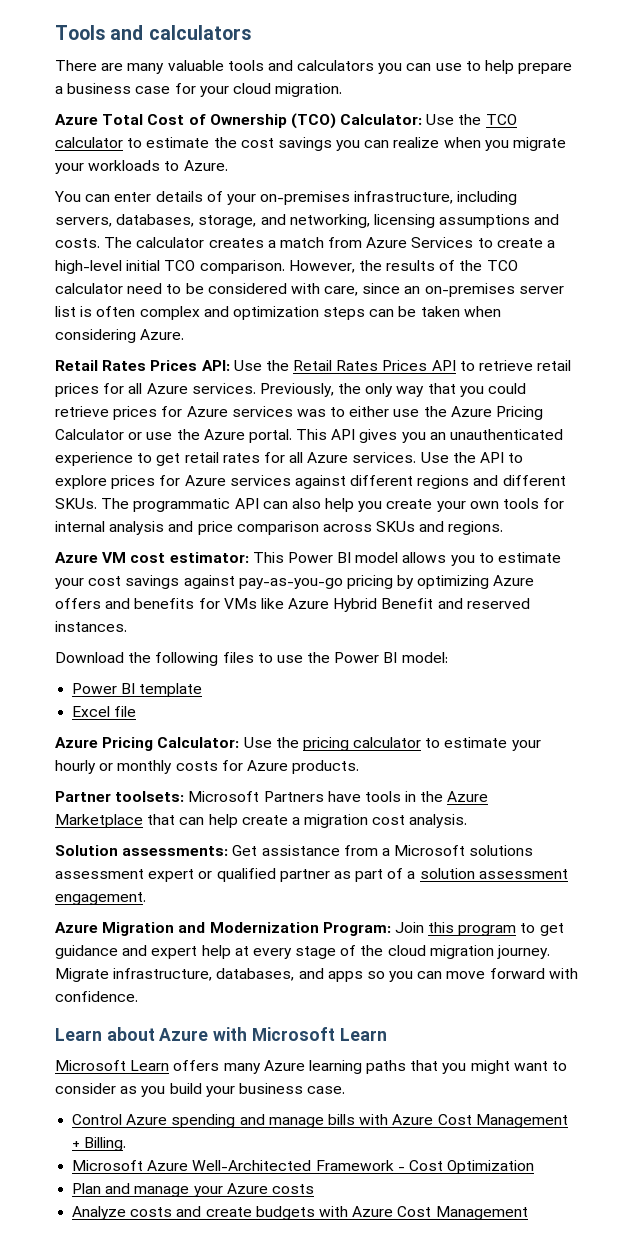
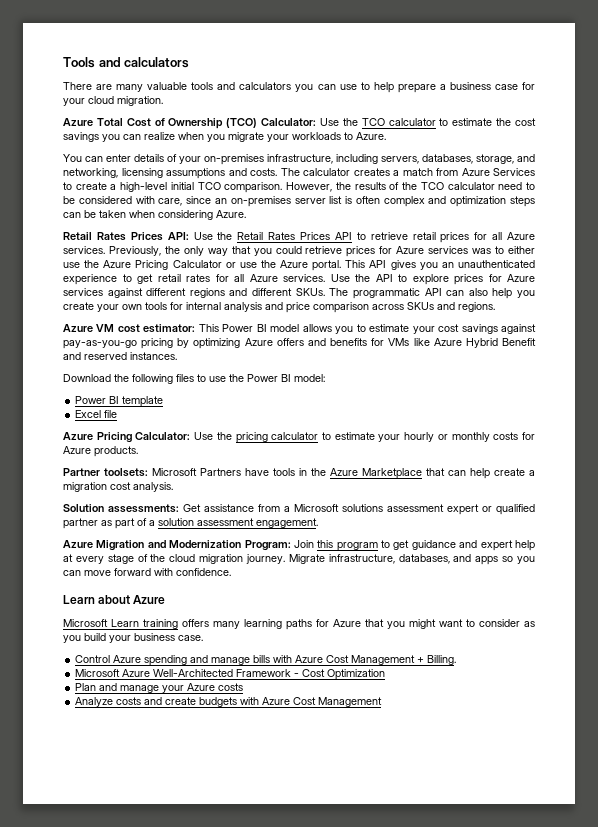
[213,1027,387,1041] [55,1060,170,1071] with Microsoft Learn // Microsoft Learn -> [63,619,178,629] // Microsoft Learn training
[263,1060,305,1071] Azure -> (240, 625) none
(407, 1067) none -> [316,619,361,627] for Azure

